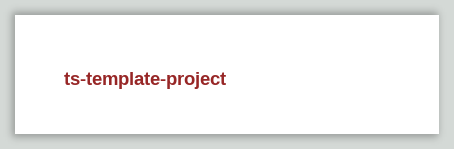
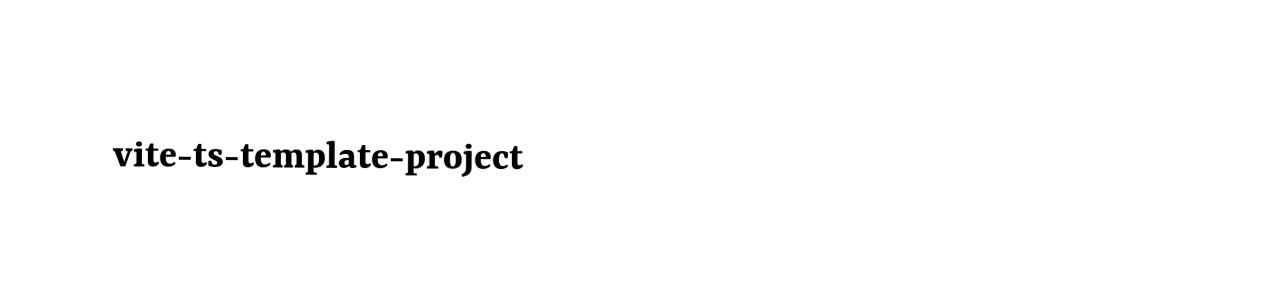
[64,72,226,89] ts-template-project -> [112,139,524,179] vite-ts-template-project

